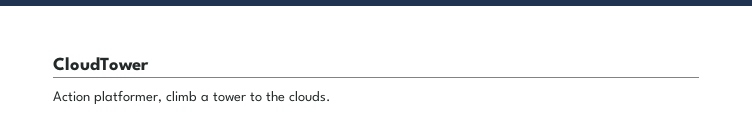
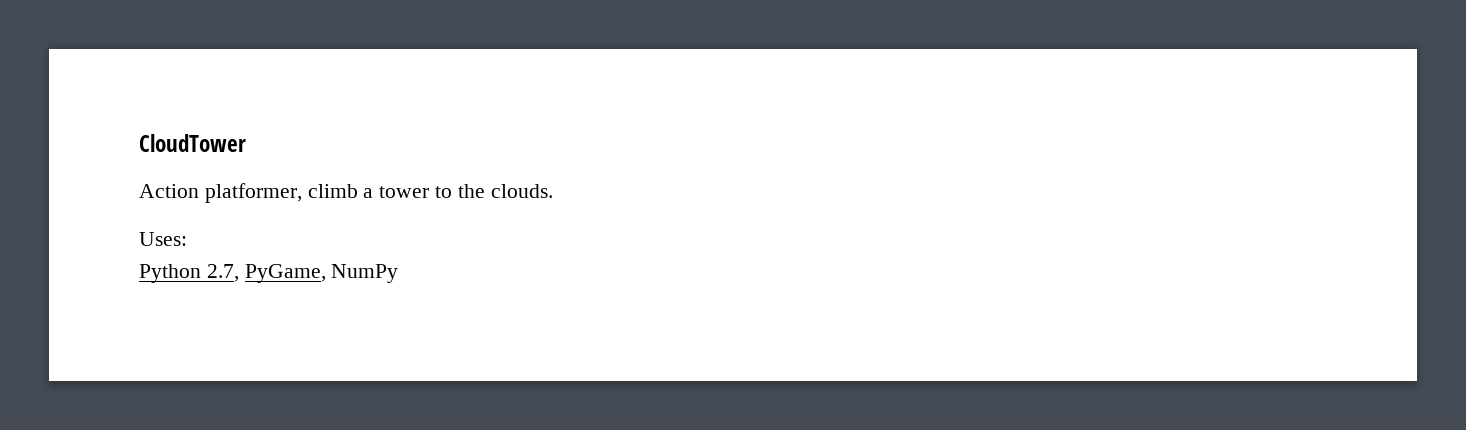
(331, 96) none -> [139,232,187,246] [139,264,399,283] // Uses: // Python 2.7, PyGame, NumPy

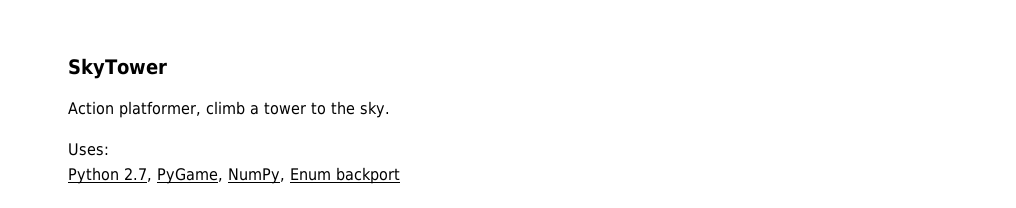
[139,134,246,152] CloudTower -> [68,58,167,79] SkyTower
[490,184,553,198] clouds. -> [360,101,390,118] sky.
[331,264,399,283] NumPy -> [228,167,400,184] NumPy, Enum backport

